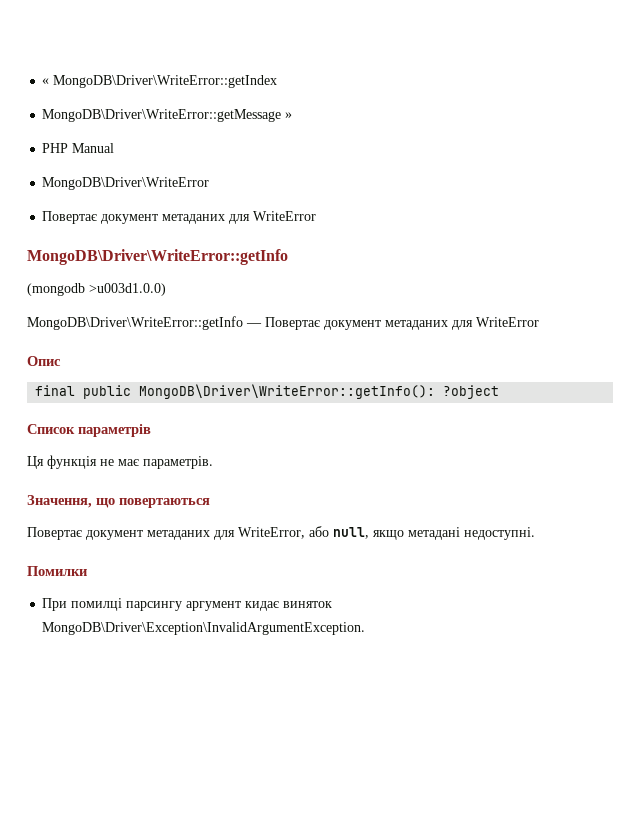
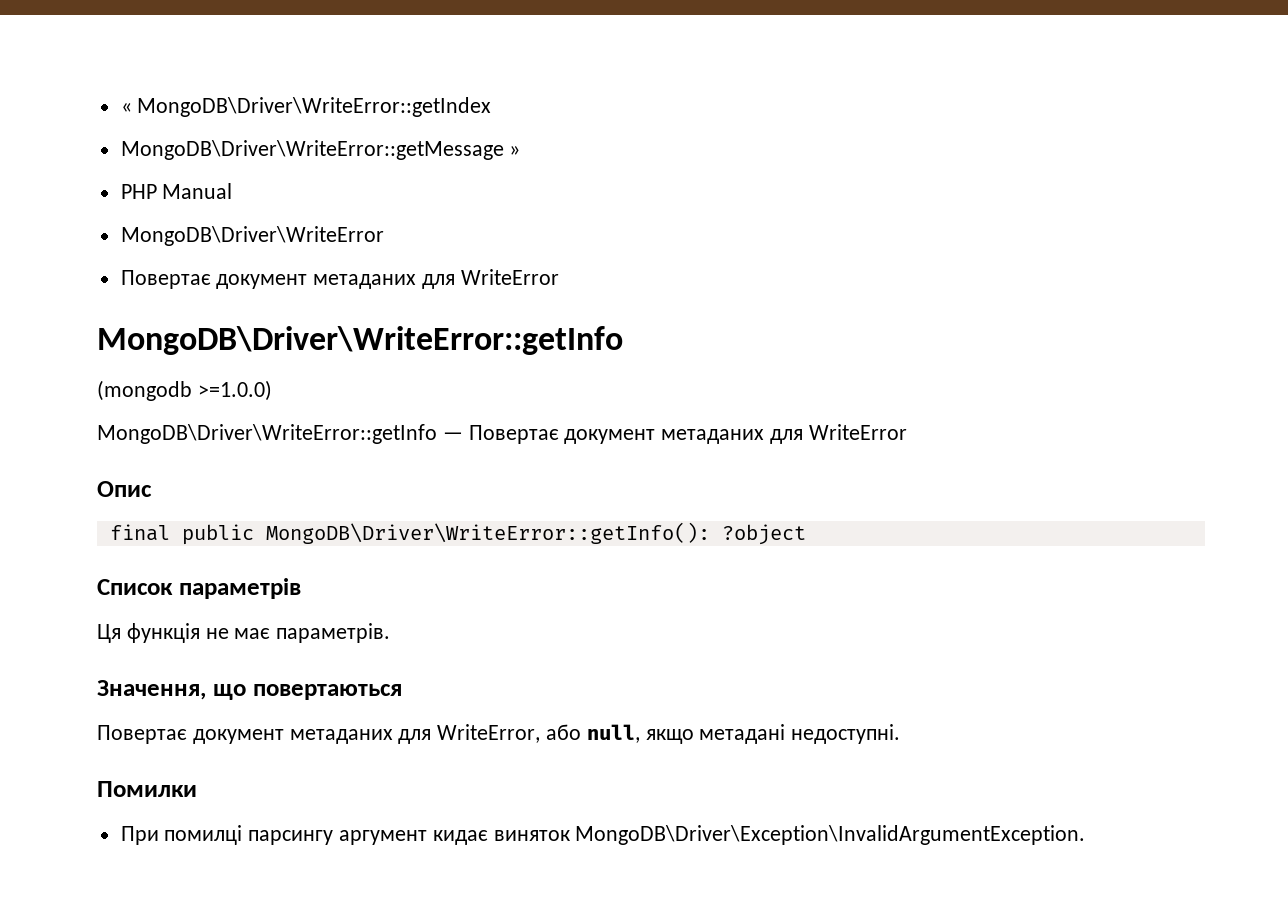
[89,283,166,296] >u003d1.0.0) -> [197,380,272,401] >=1.0.0)

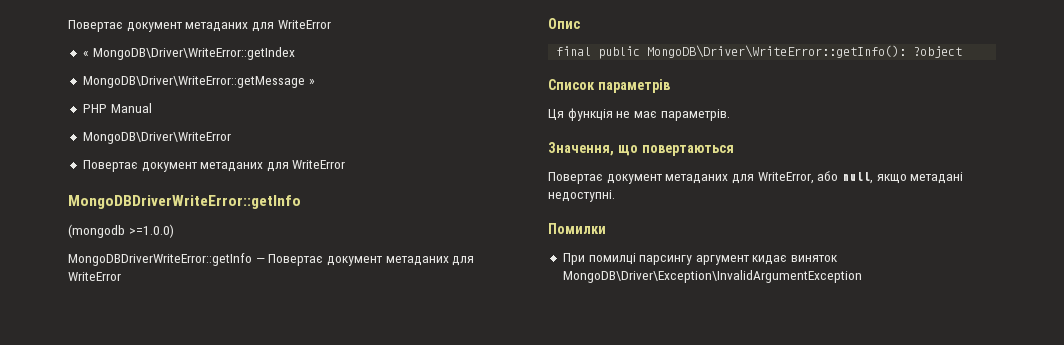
(120, 108) none -> [68,20,331,32] Повертає документ метаданих для WriteError //
[97,326,623,355] MongoDB\Driver\WriteError::getInfo -> [68,195,301,209] MongoDBDriverWriteError::getInfo
[97,424,437,444] MongoDB\Driver\WriteError::getInfo -> [68,253,252,266] MongoDBDriverWriteError::getInfo
[575,825,1086,845] MongoDB\Driver\Exception\InvalidArgumentException. -> [562,270,862,283] MongoDB\Driver\Exception\InvalidArgumentException

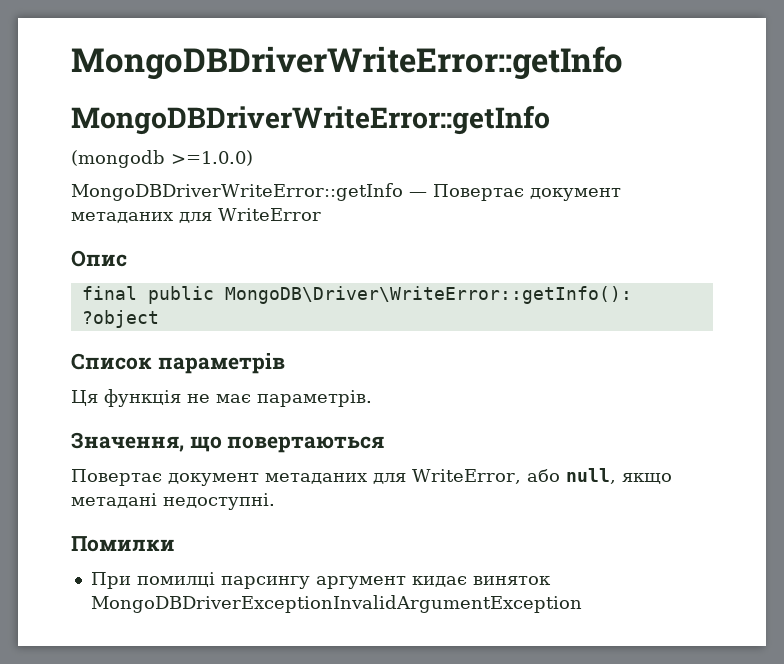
[68,20,331,32] [82,47,295,60] [82,76,315,88] [82,103,152,113] [82,132,231,144] [82,160,346,172] Повертає документ метаданих для WriteError // « MongoDB\Driver\WriteError::getIndex // MongoDB\Driver\WriteError::getMessage » // PHP Manual // MongoDB\Driver\WriteError // Повертає документ метаданих для WriteError -> [71,46,623,80] MongoDBDriverWriteError::getInfo
[562,270,862,283] MongoDB\Driver\Exception\InvalidArgumentException -> [90,595,582,613] MongoDBDriverExceptionInvalidArgumentException

